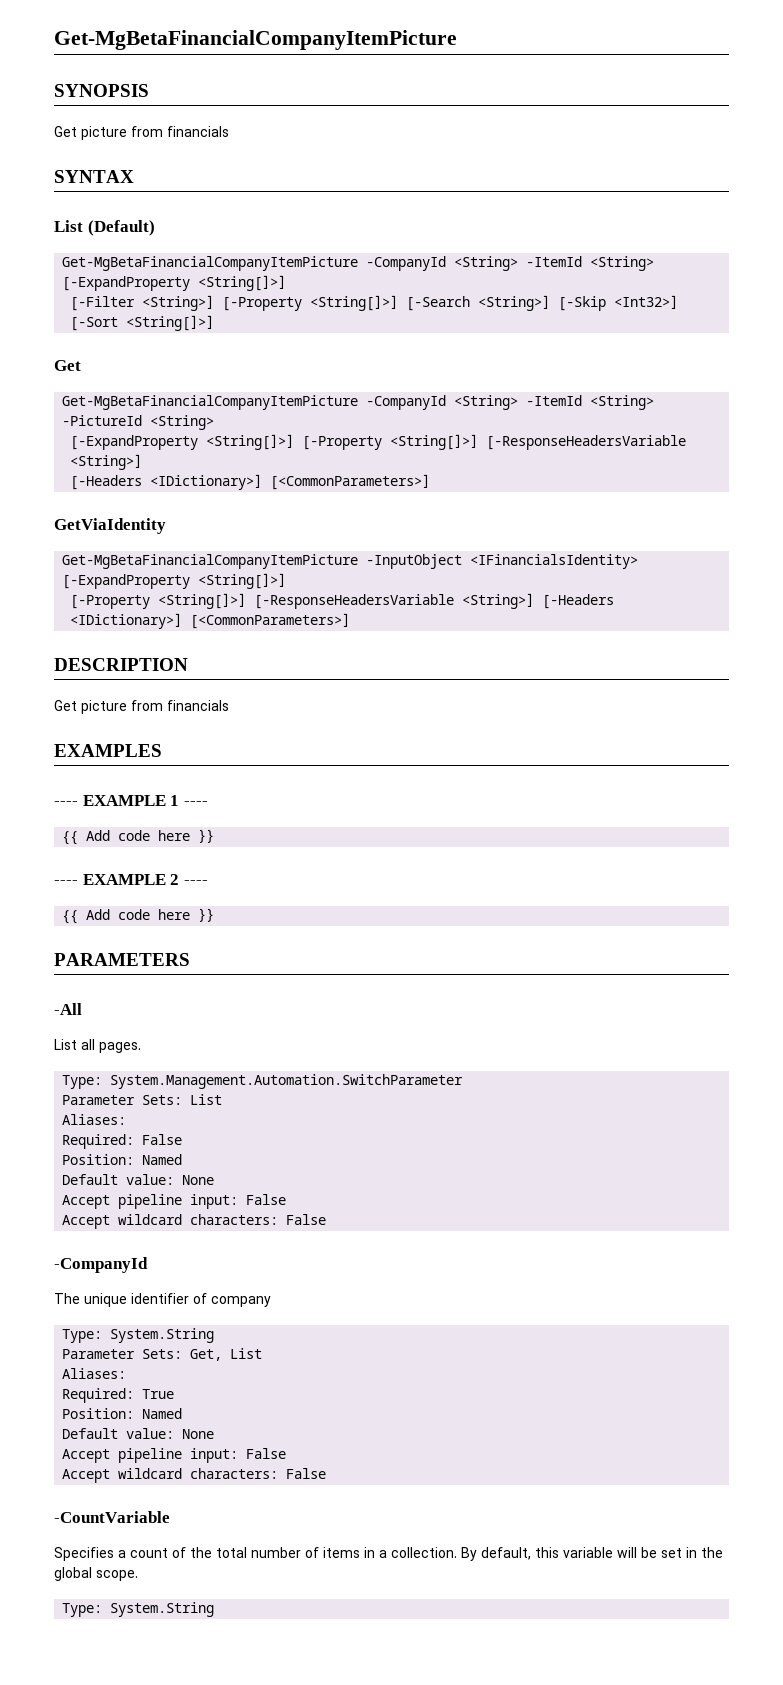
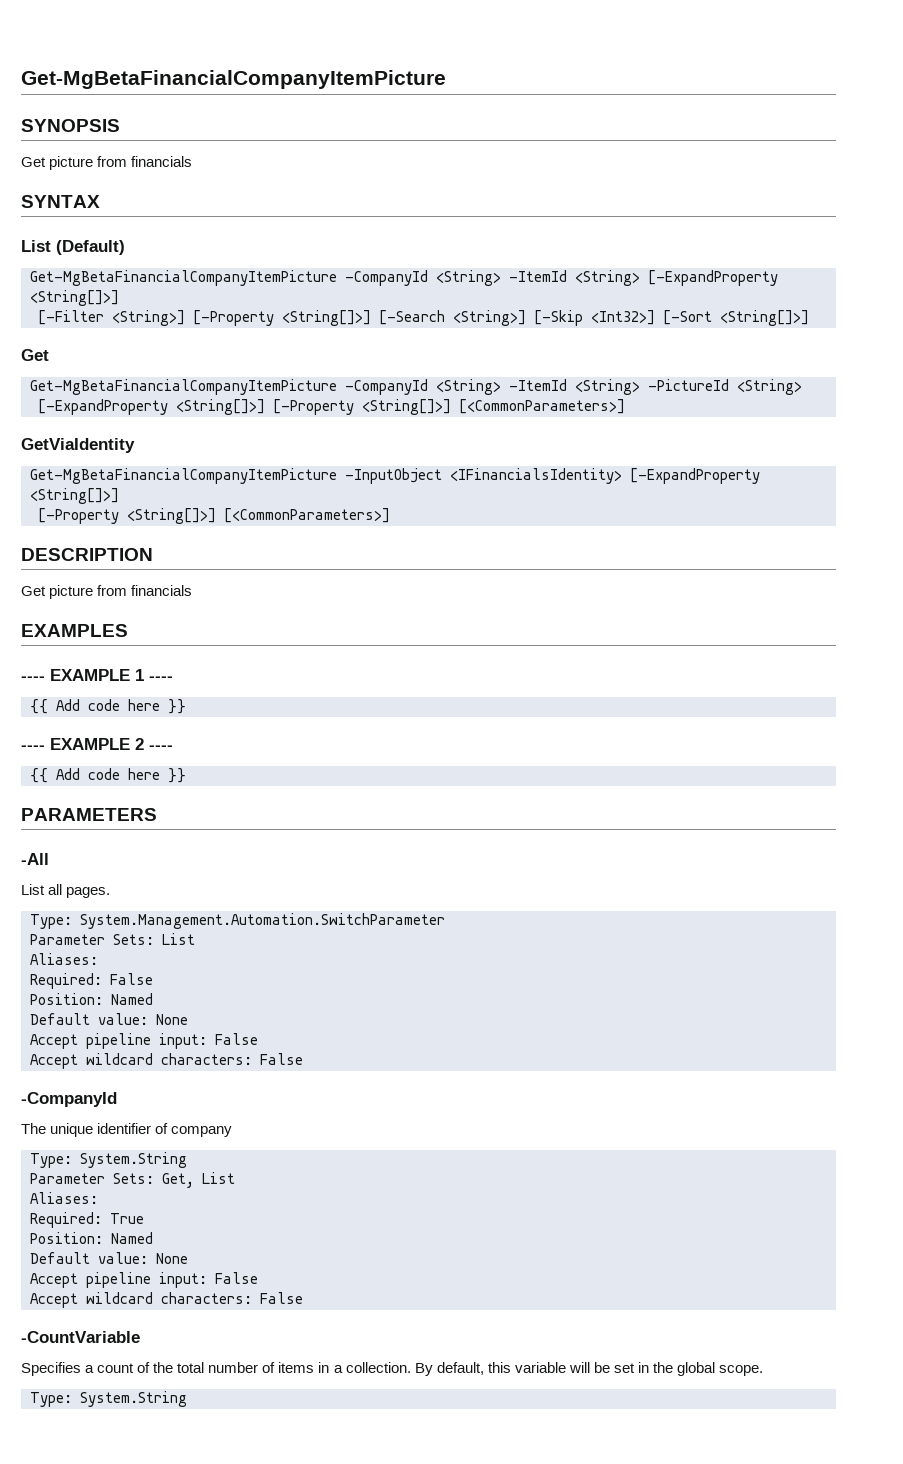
[486,435,687,450] [70,454,143,470] [70,474,263,490] [-ResponseHeadersVariable <String>] // [-Headers <IDictionary>] -> (451, 407) none
[254,593,615,609] [70,613,183,629] [-ResponseHeadersVariable <String>] [-Headers <IDictionary>] -> (216, 516) none

